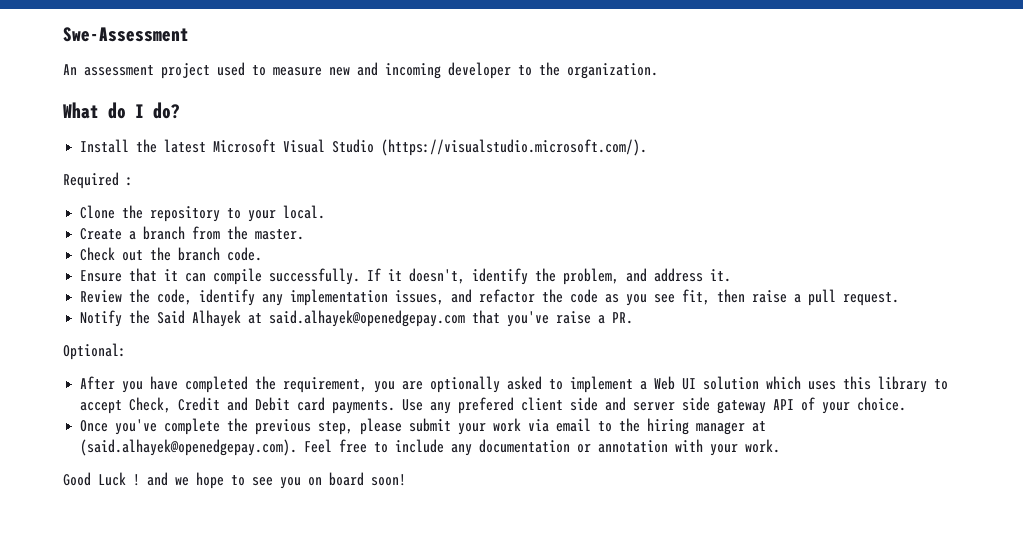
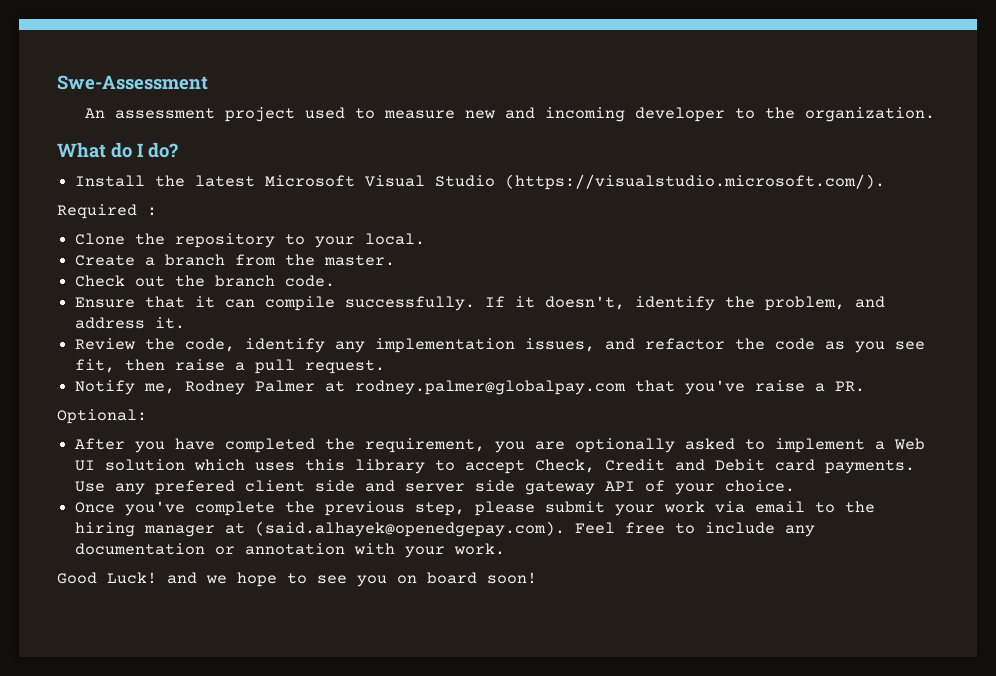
[129,310,466,327] the Said Alhayek at said.alhayek@openedgepay.com -> [144,380,627,395] me, Rodney Palmer at rodney.palmer@globalpay.com
[98,472,140,486] Luck ! -> [107,572,157,584] Luck!

